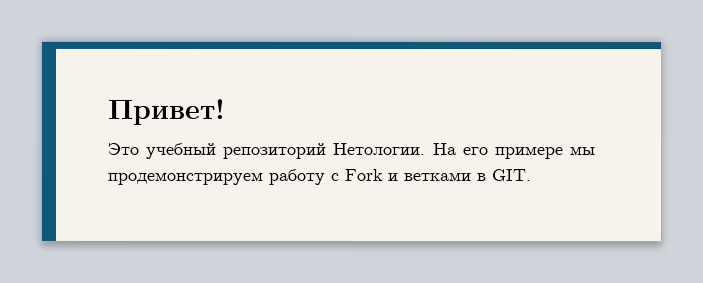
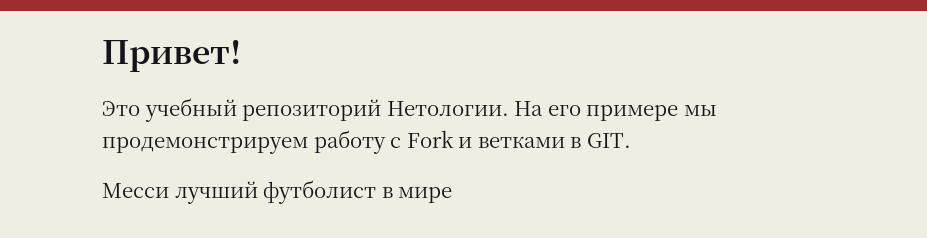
(531, 175) none -> [102,180,453,204] // Месси лучший футболист в мире

